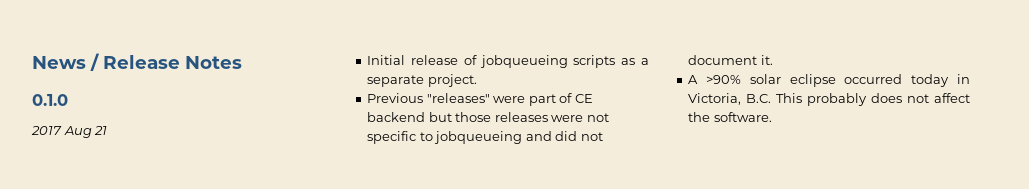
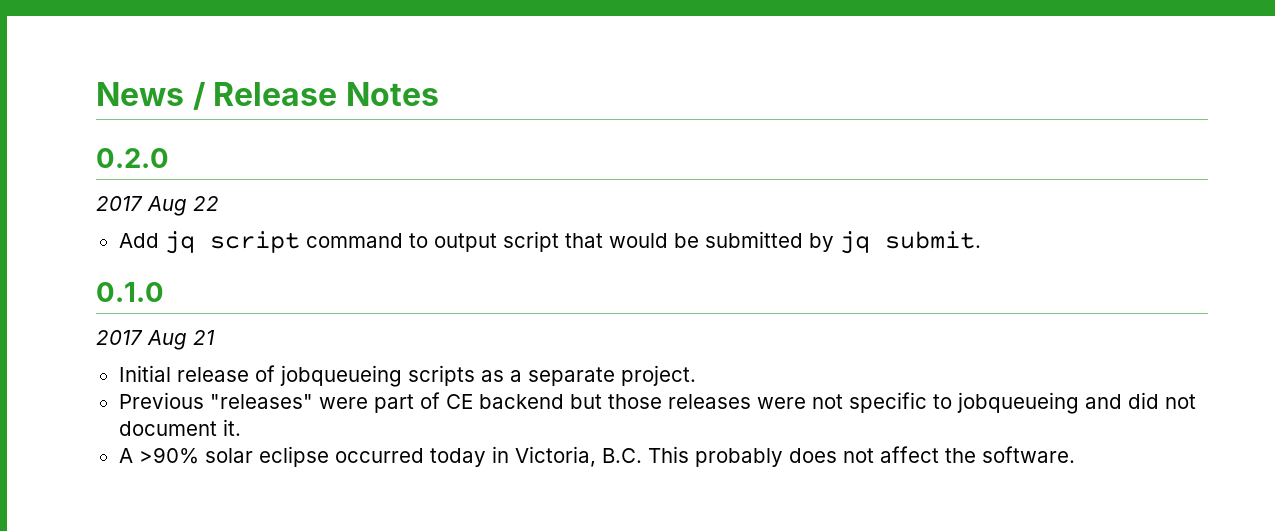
(242, 62) none -> [96,148,169,168] [96,196,219,216] [118,231,981,254] // 0.2.0 // 2017 Aug 22 // Add jq script command to output script that would be submitted by jq submit.

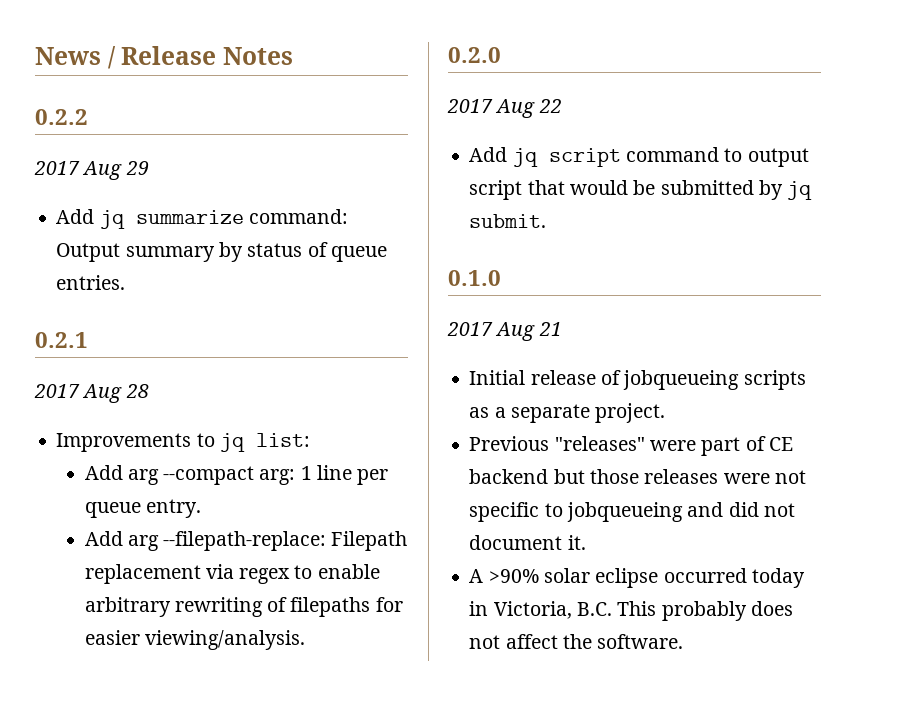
(439, 94) none -> [35,109,88,125] [34,161,149,180] [56,209,348,229] [56,242,387,262] [56,275,126,290] [35,332,88,348] [34,384,149,403] [56,433,310,452] [84,465,389,485] [84,499,201,518] [84,531,408,551] [84,564,380,584] [84,597,403,617] [84,630,305,650] // 0.2.2 // 2017 Aug 29 // Add jq summarize command: Output summary by status of queue entries. // 0.2.1 // 2017 Aug 28 // Improvements to jq list: // Add arg --compact arg: 1 line per queue entry. // Add arg --filepath-replace: Filepath replacement via regex to enable arbitrary rewriting of filepaths for easier viewing/analysis.

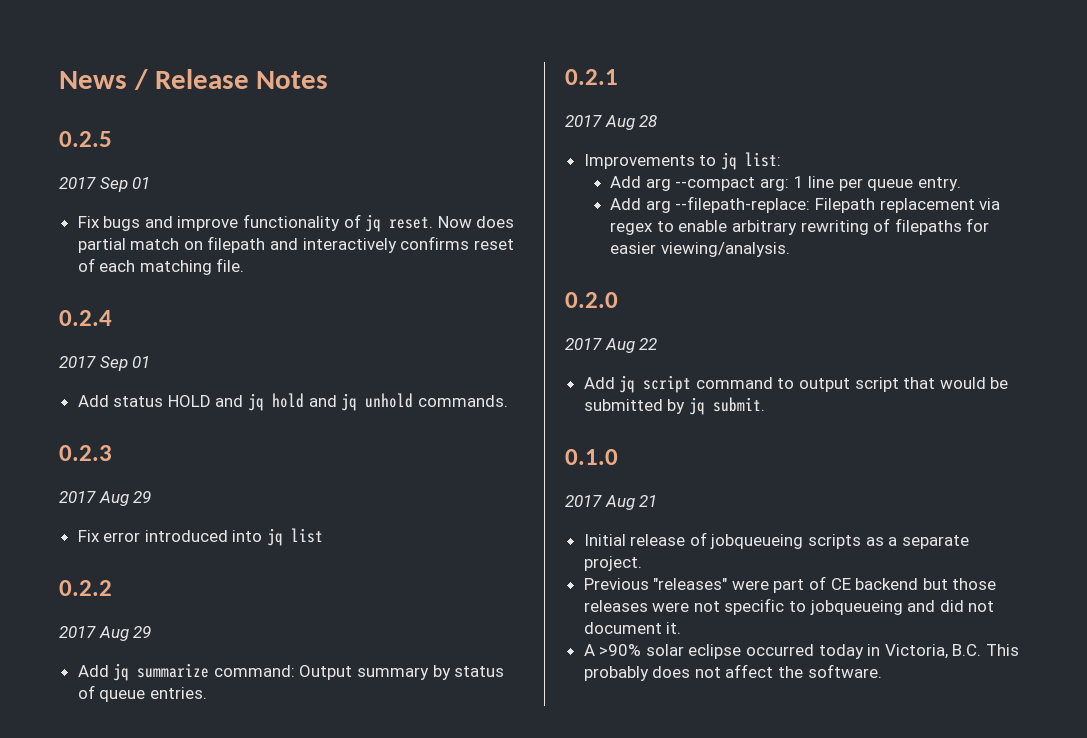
(293, 56) none -> [59,131,112,147] [59,177,151,192] [77,214,515,232] [77,236,514,253] [77,258,245,275] [59,310,112,326] [59,356,151,371] [77,393,508,411] [59,445,112,461] [59,491,152,506] [77,528,324,546] // 0.2.5 // 2017 Sep 01 // Fix bugs and improve functionality of jq reset. Now does partial match on filepath and interactively confirms reset of each matching file. // 0.2.4 // 2017 Sep 01 // Add status HOLD and jq hold and jq unhold commands. // 0.2.3 // 2017 Aug 29 // Fix error introduced into jq list

